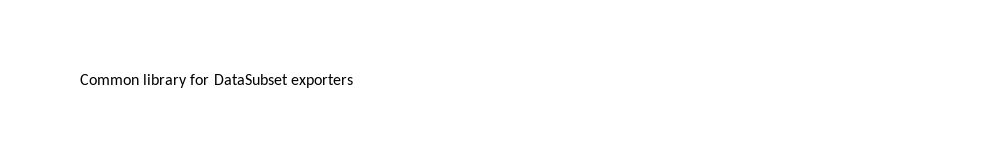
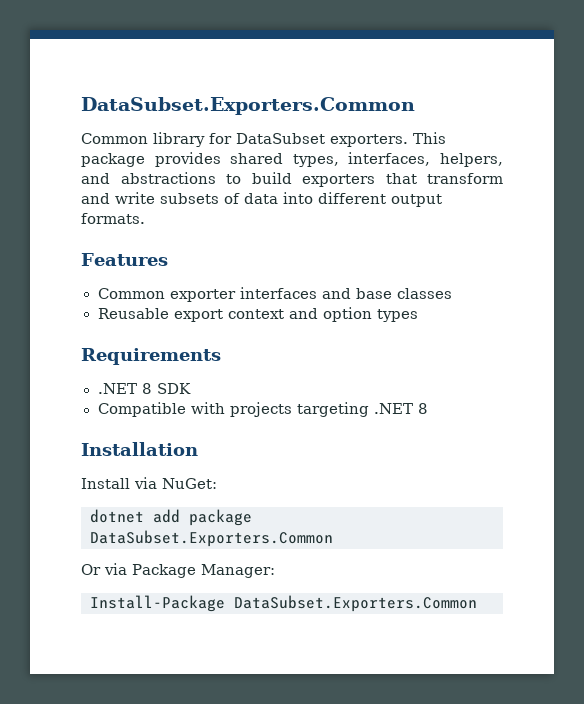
(80, 79) none -> [81,97,415,115] DataSubset.Exporters.Common //
[290,74,353,88] exporters -> [330,132,446,147] [81,152,503,167] [81,172,503,187] [81,192,442,207] [81,213,145,224] [81,253,168,266] [97,287,452,302] [97,307,418,322] [81,348,221,365] [97,383,191,394] [97,402,428,417] [81,442,198,456] [81,477,217,489] [90,509,252,526] [90,530,333,547] [81,563,275,578] [90,595,477,612] exporters. This package provides shared types, interfaces, helpers, and abstractions to build exporters that transform and write subsets of data into different output formats. // Features // Common exporter interfaces and base classes // Reusable export context and option types // Requirements // .NET 8 SDK // Compatible with projects targeting .NET 8 // Installation // Install via NuGet: // dotnet add package DataSubset.Exporters.Common // Or via Package Manager: // Install-Package DataSubset.Exporters.Common

